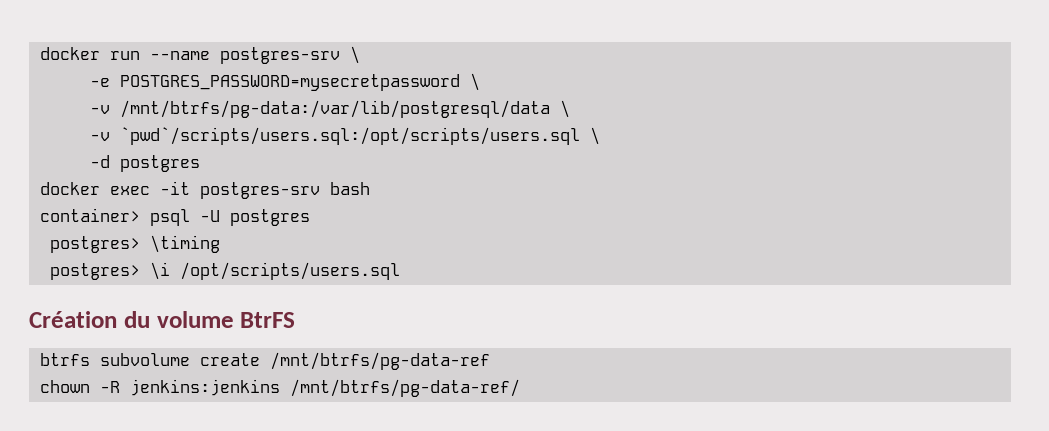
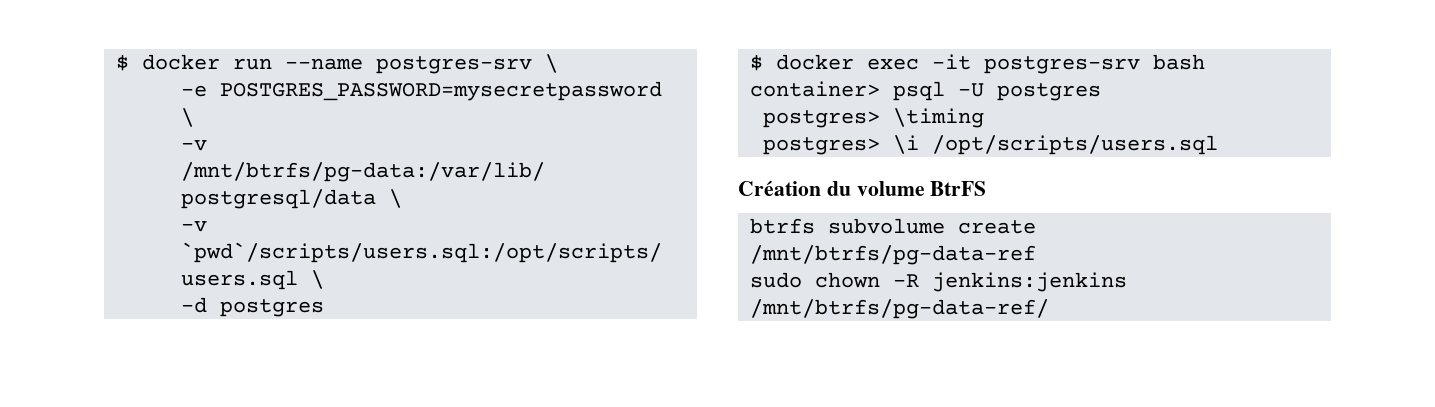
(40, 53) none -> [115,54,129,71] $
(201, 163) none -> [749,54,763,71] $
(491, 361) none -> [749,272,802,288] sudo

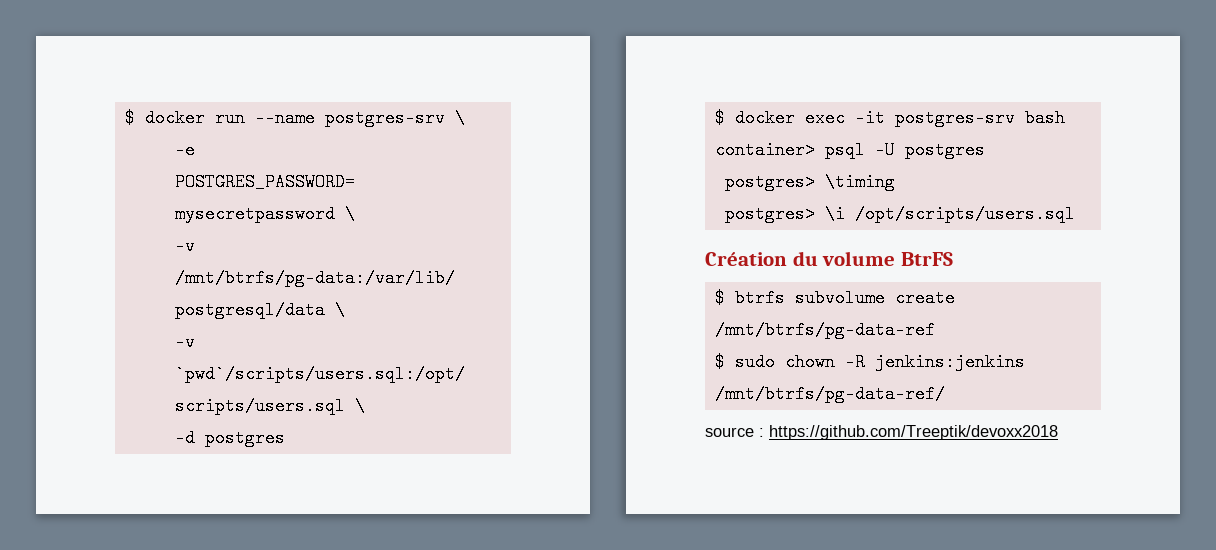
(987, 188) none -> [714,289,725,307] $
(1036, 255) none -> [714,353,725,371] $
(1049, 309) none -> [705,425,1058,440] // source : https://github.com/Treeptik/devoxx2018

